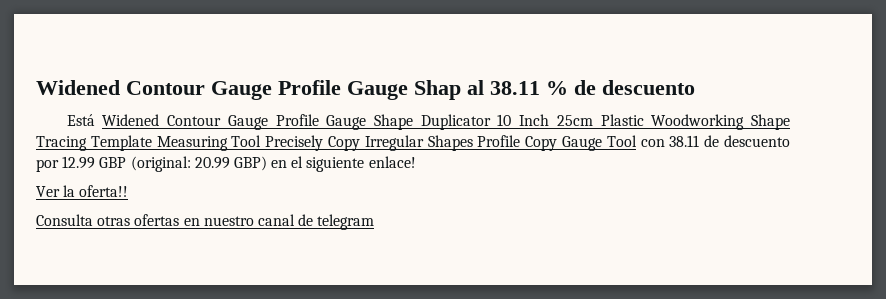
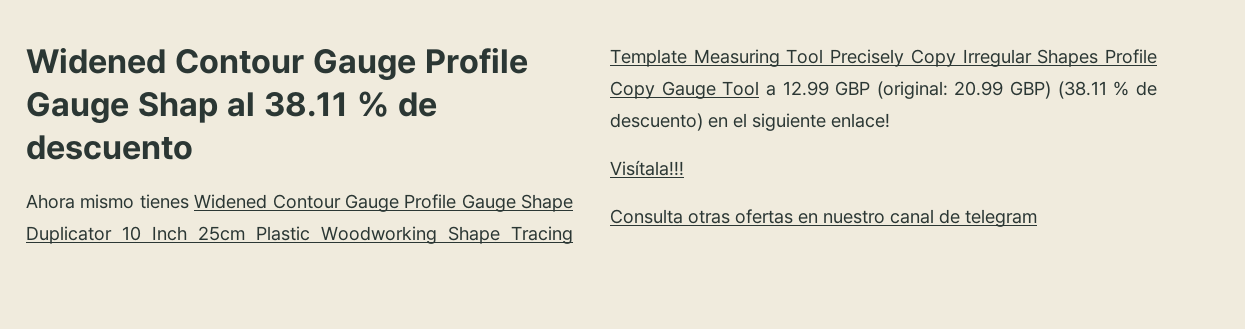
[66,114,95,126] Está -> [26,194,189,209] Ahora mismo tienes
[640,135,790,147] [36,159,59,172] con 38.11 de descuento por -> [765,85,776,96] a
(267, 163) none -> [1057,81,1157,99] [610,113,703,131] (38.11 % de descuento)
[36,185,129,197] Ver la oferta!! -> [610,160,684,176] Visítala!!!

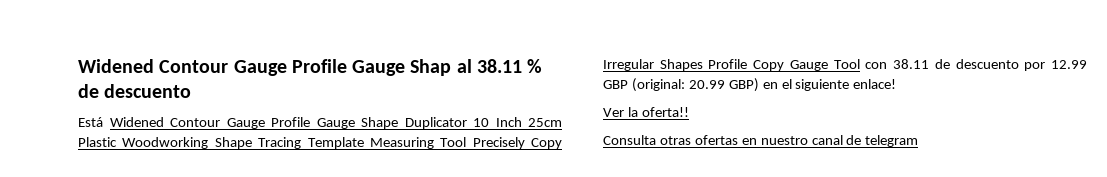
[26,194,189,209] Ahora mismo tienes -> [78,117,103,127] Está
[765,85,776,96] a -> [865,59,1046,71] con 38.11 de descuento por
[1057,81,1157,99] [610,113,703,131] (38.11 % de descuento) -> (759, 85) none
[610,160,684,176] Visítala!!! -> [603,107,689,117] Ver la oferta!!

